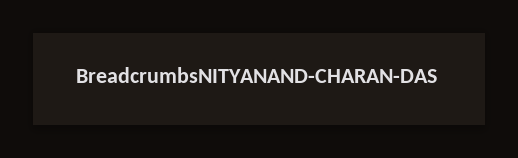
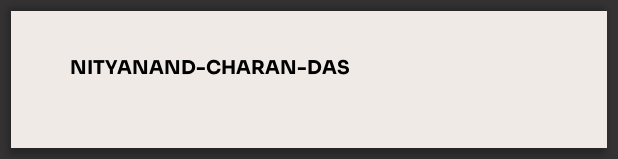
[76,67,437,83] BreadcrumbsNITYANAND-CHARAN-DAS -> [70,59,350,75] NITYANAND-CHARAN-DAS

